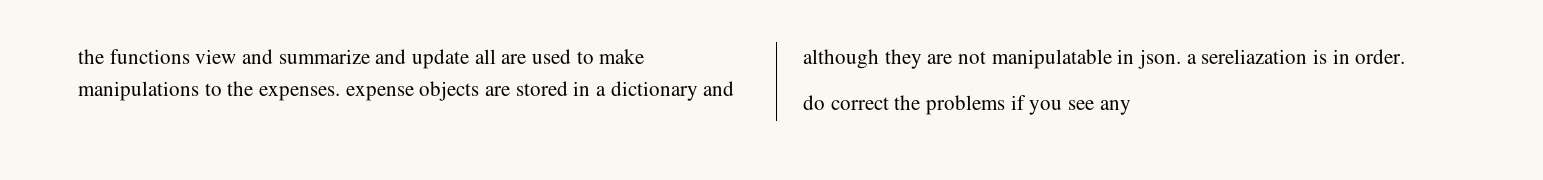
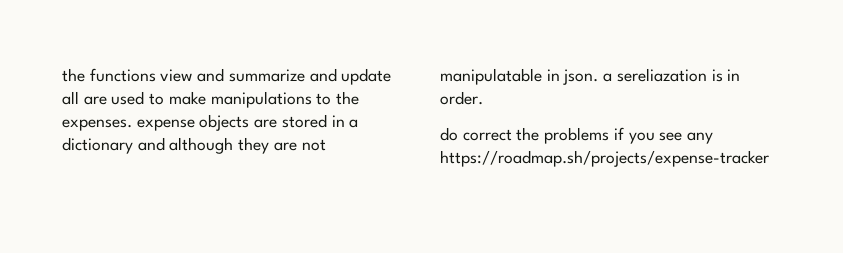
(1131, 107) none -> [440,150,769,167] https://roadmap.sh/projects/expense-tracker

